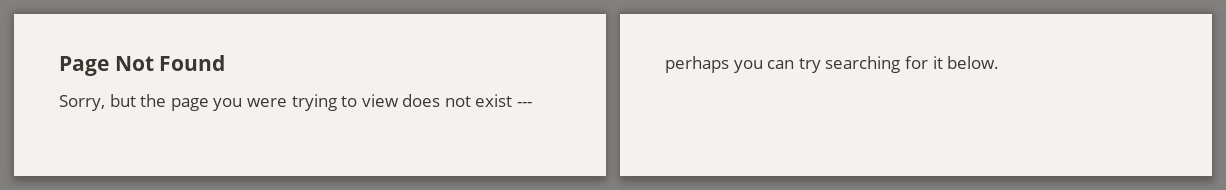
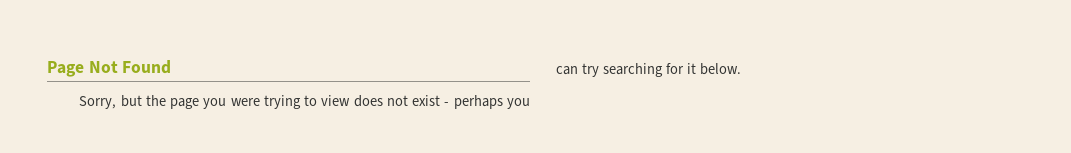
[517,102,533,107] --- -> [444,102,450,106] -

